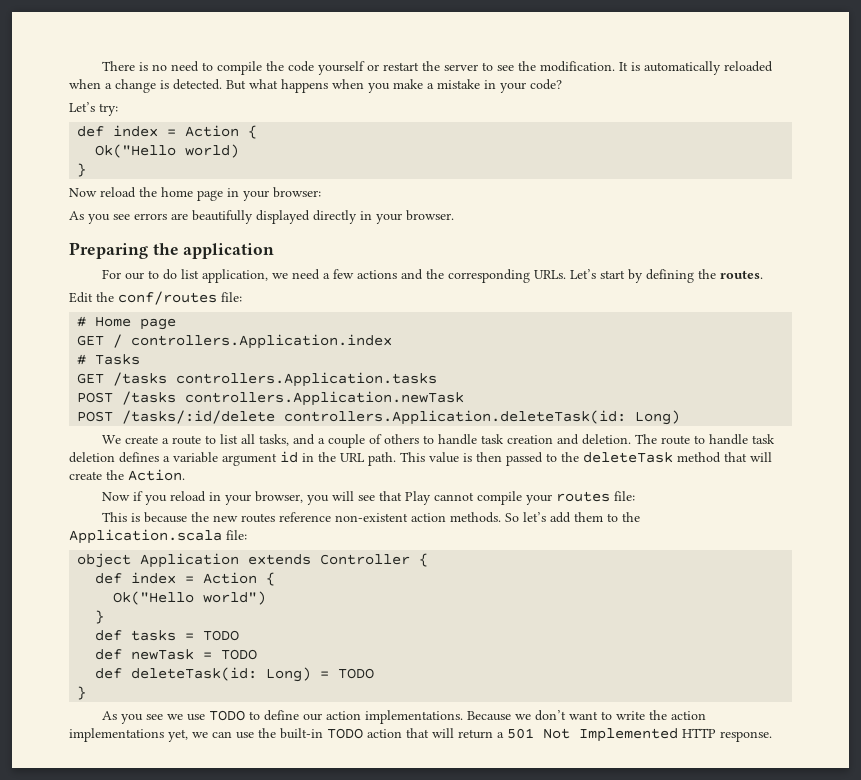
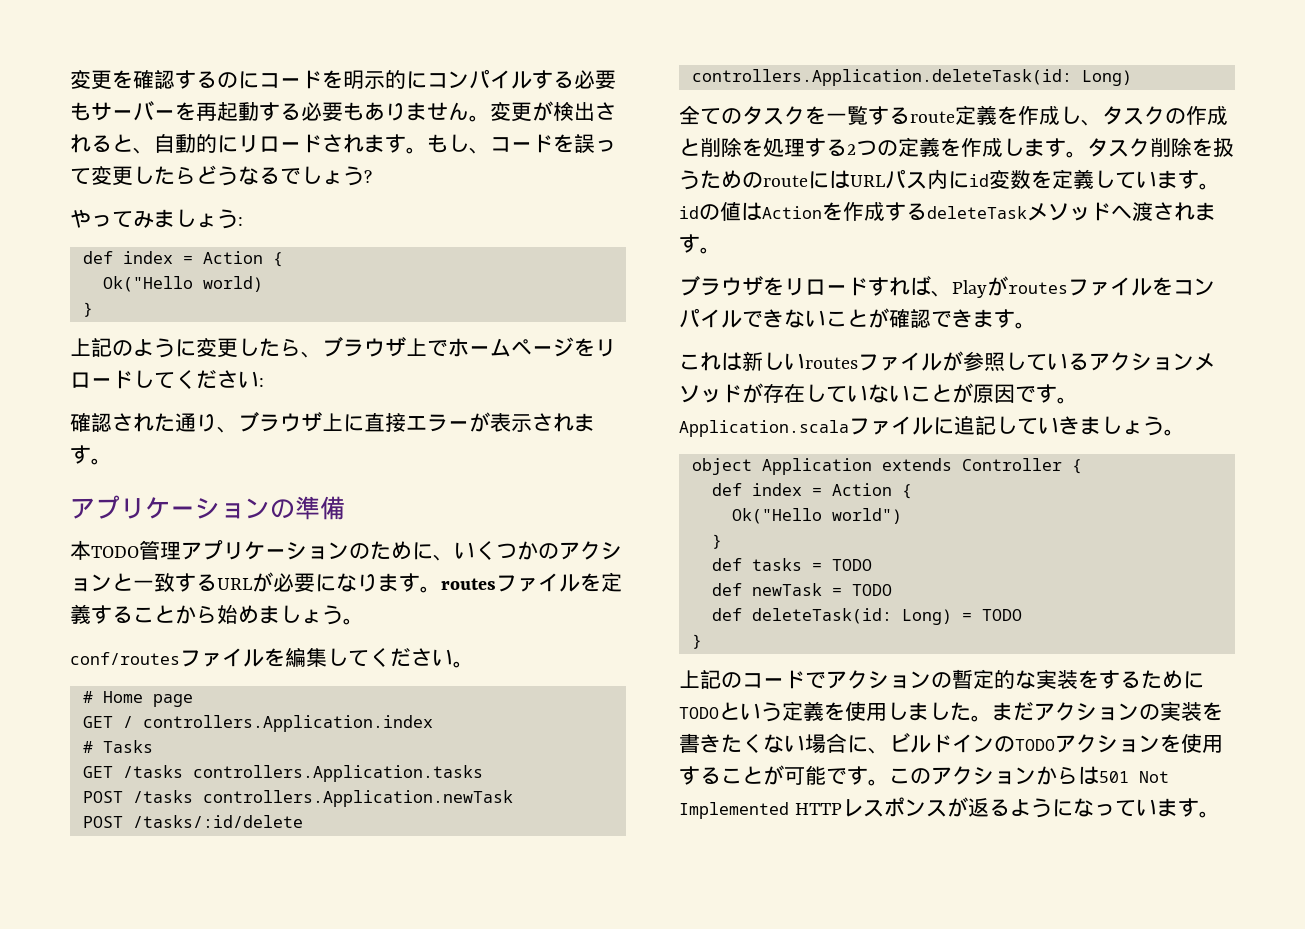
[102,61,774,75] [69,79,562,93] [69,102,118,116] There is no need to compile the code yourself or restart the server to see the modification. It is automatically reloaded when a change is detected. But what happens when you make a mistake in your code? // Let’s try: -> [70,69,616,90] [70,101,616,122] [70,133,616,154] [70,165,372,186] [70,209,243,229] 変更を確認するのにコードを明示的にコンパイルする必要もサーバーを再起動する必要もありません。変更が検出されると、自動的にリロードされます。もし、コードを誤って変更したらどうなるでしょう? // やってみましょう:
[69,187,321,201] [69,210,454,224] [69,242,275,259] [102,269,764,283] [69,291,242,305] Now reload the home page in your browser: // As you see errors are beautifully displayed directly in your browser. // Preparing the application // For our to do list application, we need a few actions and the corresponding URLs. Let’s start by defining the routes. // Edit the conf/routes file: -> [70,337,616,358] [70,370,264,389] [70,412,595,433] [70,445,112,465] [70,495,345,520] [70,540,622,561] [70,572,622,593] [70,604,364,625] [70,647,474,668] 上記のように変更したら、ブラウザ上でホームページをリロードしてください: // 確認された通り、ブラウザ上に直接エラーが表示されます。 // アプリケーションの準備 // 本TODO管理アプリケーションのために、いくつかのアクションと一致するURLが必要になります。routesファイルを定義することから始めましょう。 // conf/routesファイルを編集してください。
[102,434,776,448] [69,451,772,466] [69,469,185,481] [102,491,636,505] [102,512,641,523] [69,529,247,544] We create a route to list all tasks, and a couple of others to handle task creation and deletion. The route to handle task deletion defines a variable argument id in the URL path. This value is then passed to the deleteTask method that will create the Action. // Now if you reload in your browser, you will see that Play cannot compile your routes file: // This is because the new routes reference non-existent action methods. So let’s add them to the Application.scala file: -> [679,105,1228,126] [679,137,1234,158] [679,169,1220,190] [679,202,1216,221] [679,234,721,254] [679,276,1215,298] [679,308,1036,329] [679,351,1215,371] [679,383,1078,404] [679,415,1185,437] 全てのタスクを一覧するroute定義を作成し、タスクの作成と削除を処理する2つの定義を作成します。タスク削除を扱うためのrouteにはURLパス内にid変数を定義しています。idの値はActionを作成するdeleteTaskメソッドへ渡されます。 // ブラウザをリロードすれば、Playがroutesファイルをコンパイルできないことが確認できます。 // これは新しいroutesファイルが参照しているアクションメソッドが存在していないことが原因です。Application.scalaファイルに追記していきましょう。
[102,710,707,724] [69,728,772,742] As you see we use TODO to define our action implementations. Because we don’t want to write the action implementations yet, we can use the built-in TODO action that will return a 501 Not Implemented HTTP response. -> [679,669,1204,689] [679,701,1223,722] [679,733,1223,754] [679,765,1169,786] [679,797,1220,819] 上記のコードでアクションの暫定的な実装をするためにTODOという定義を使用しました。まだアクションの実装を書きたくない場合に、ビルドインのTODOアクションを使用することが可能です。このアクションからは501 Not Implemented HTTPレスポンスが返るようになっています。

